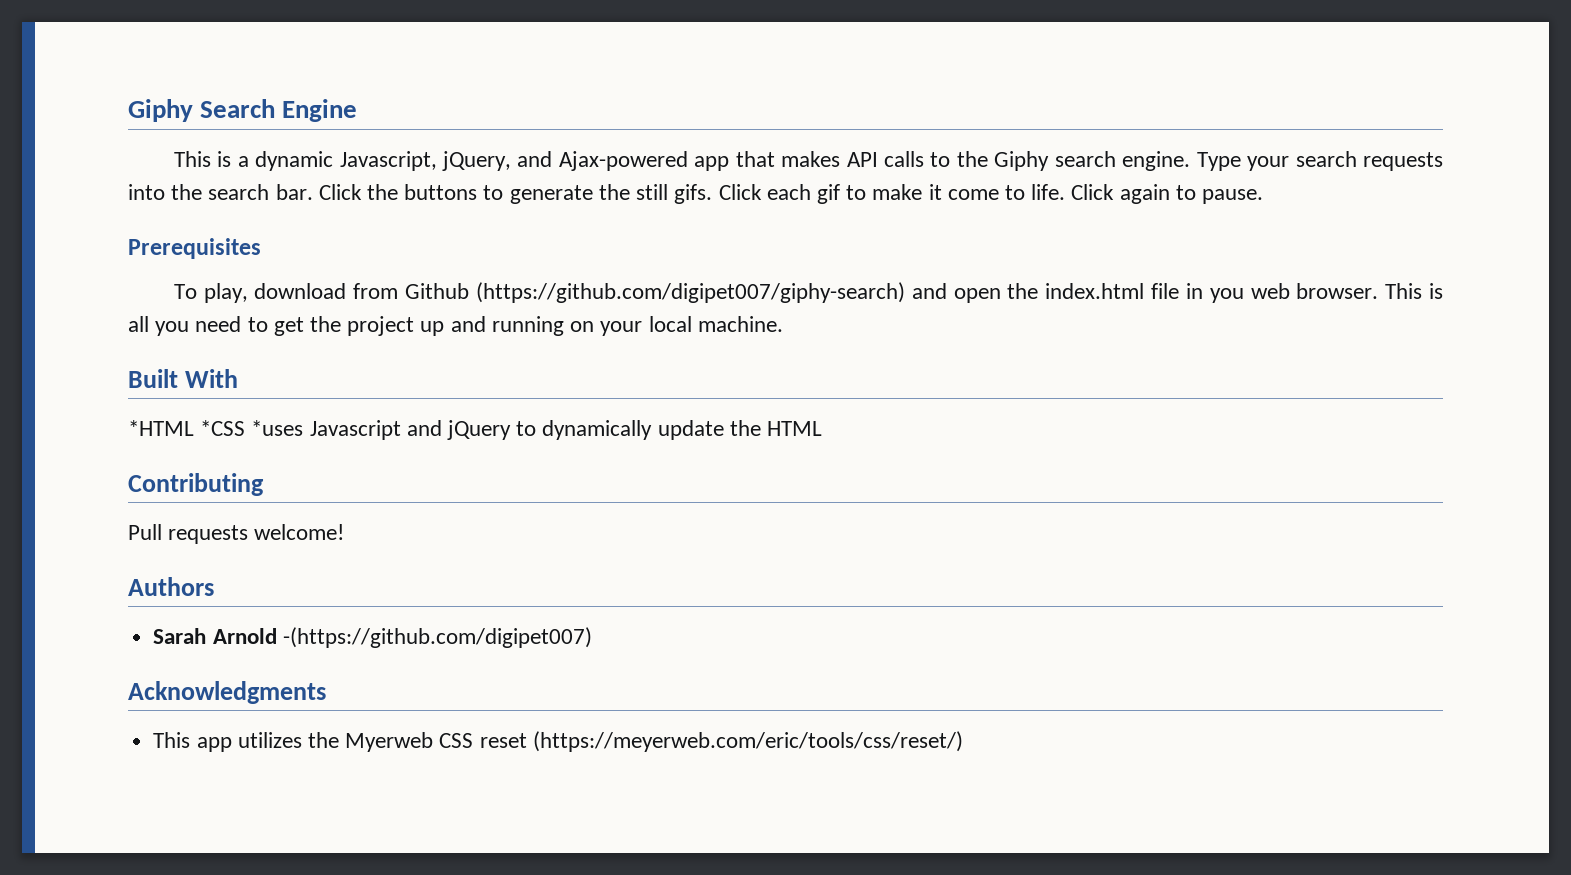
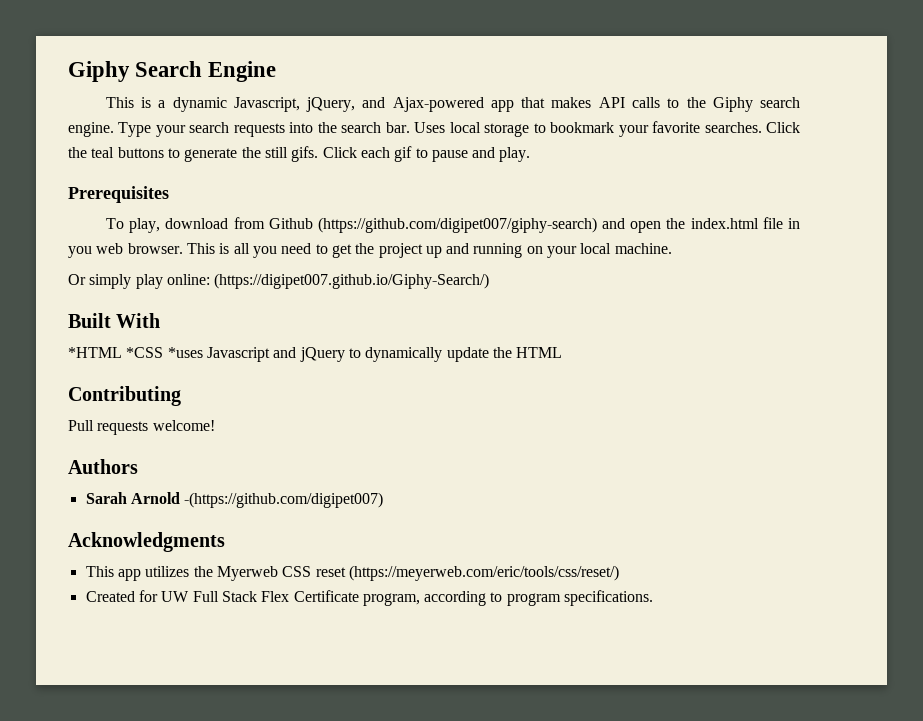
(313, 192) none -> [414,121,762,137] Uses local storage to bookmark your favorite searches.
(399, 192) none -> [91,147,115,158] teal
[872,184,1264,204] make it come to life. Click again to pause. -> [431,147,531,162] pause and play.
(783, 324) none -> [68,273,490,289] // Or simply play online: (https://digipet007.github.io/Giphy-Search/)
(963, 741) none -> [85,590,654,606] // Created for UW Full Stack Flex Certificate program, according to program specifications.

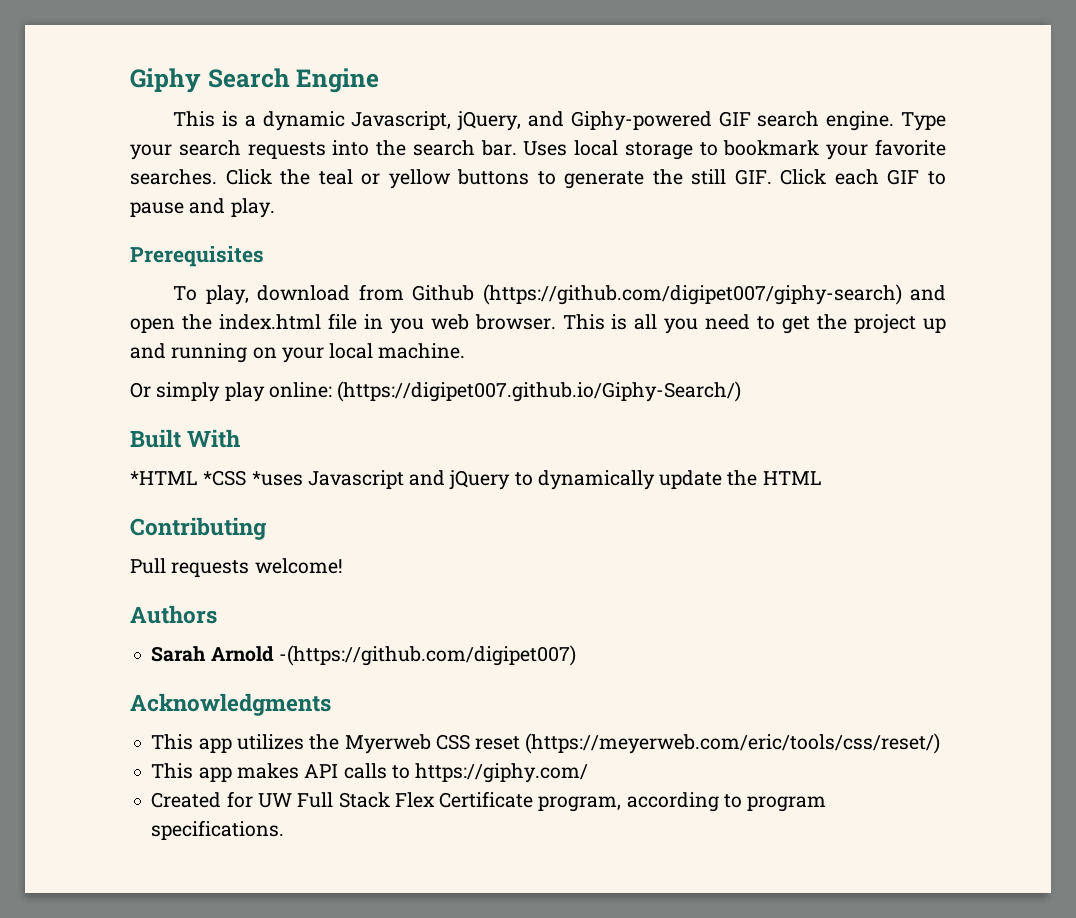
[392,97,753,112] Ajax-powered app that makes API calls to the Giphy -> [570,111,751,131] Giphy-powered GIF
(115, 152) none -> [361,169,450,189] or yellow
[291,146,319,162] gifs. -> [734,169,772,185] GIF.
[394,146,413,162] gif -> [887,169,920,185] GIF
(619, 573) none -> [151,763,589,783] // This app makes API calls to https://giphy.com/

